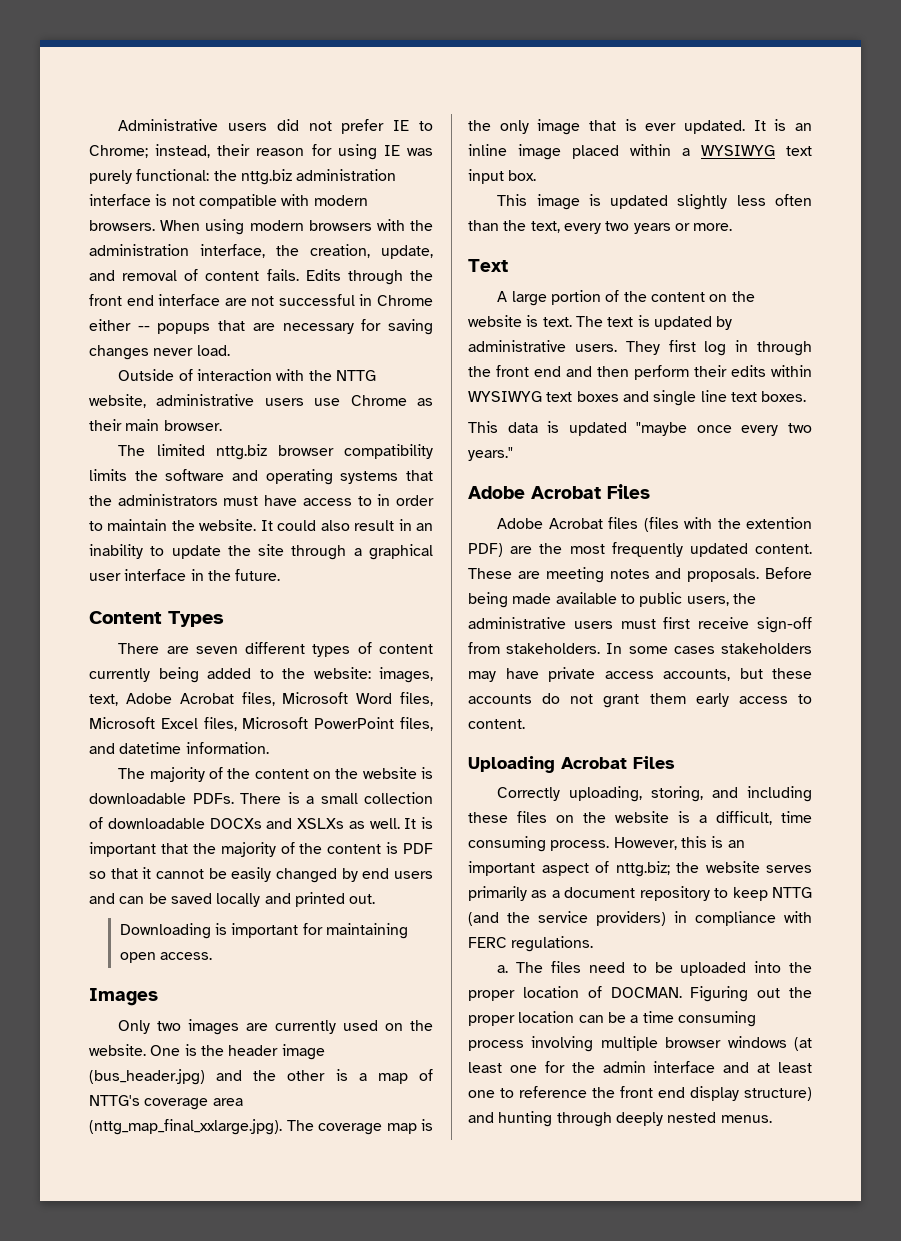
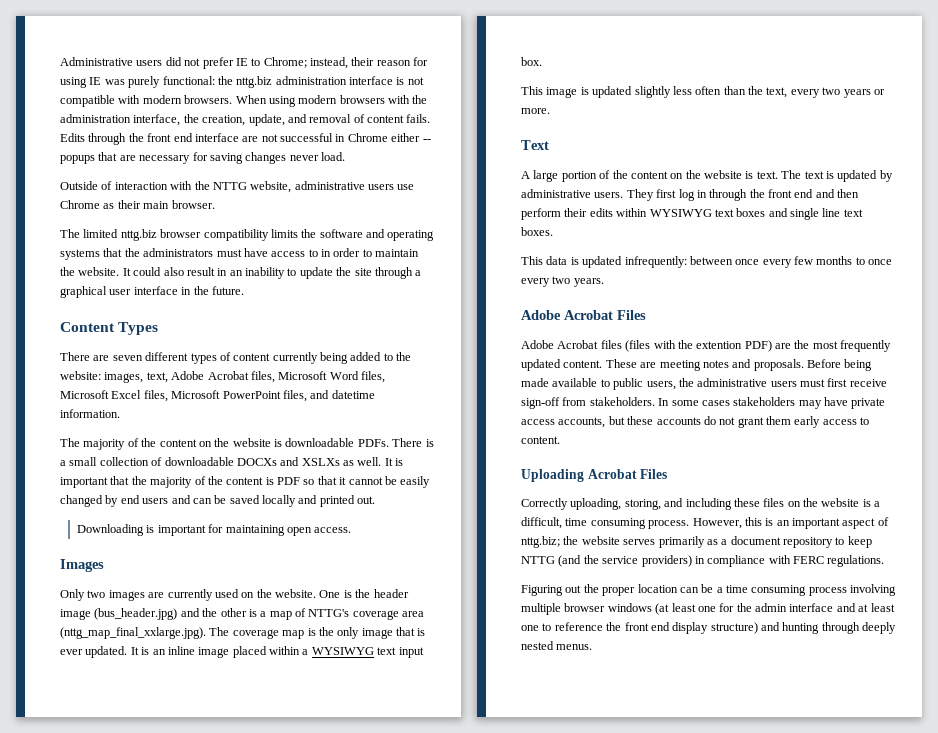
[636,422,688,436] "maybe -> [624,256,865,268] infrequently: between once every few months to
[468,447,513,461] years." -> [573,278,604,287] years.
[497,961,812,976] [468,986,682,1001] a. The files need to be uploaded into the proper location of DOCMAN. -> (885, 561) none

